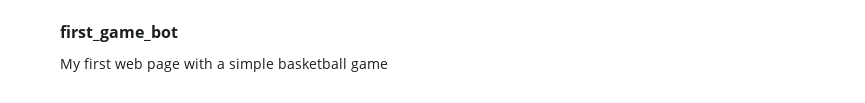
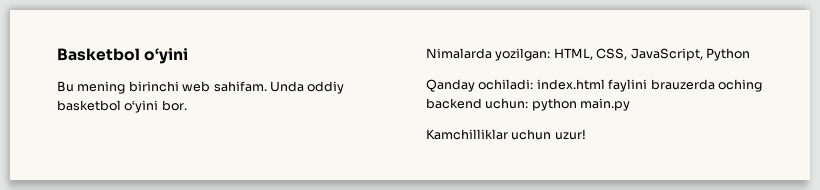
[60,25,178,42] [60,58,388,72] first_game_bot // My first web page with a simple basketball game -> [57,48,189,64] [57,81,345,94] [57,100,187,113] [426,48,750,61] [426,79,762,92] [426,98,631,111] [426,129,586,140] Basketbol o‘yini // Bu mening birinchi web sahifam. Unda oddiy basketbol o‘yini bor. // Nimalarda yozilgan: HTML, CSS, JavaScript, Python // Qanday ochiladi: index.html faylini brauzerda oching backend uchun: python main.py // Kamchilliklar uchun uzur!

